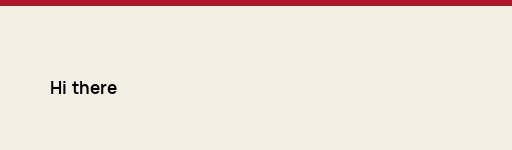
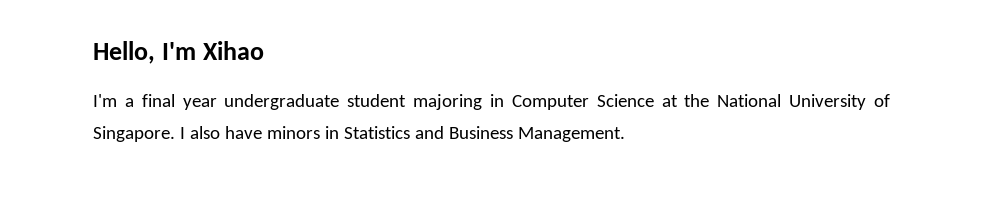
[50,81,117,94] Hi there -> [93,41,265,64] [93,94,890,110] [93,126,625,142] Hello, I'm Xihao // I'm a final year undergraduate student majoring in Computer Science at the National University of Singapore. I also have minors in Statistics and Business Management.

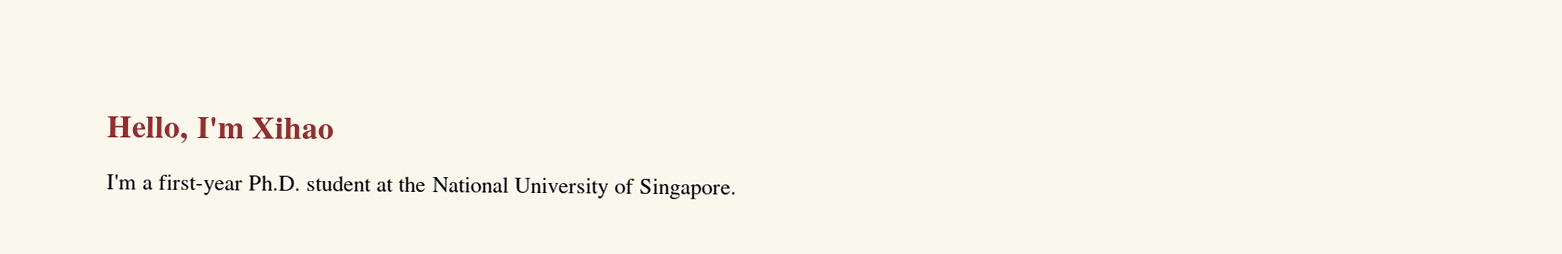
[141,94,654,110] final year undergraduate student majoring in Computer Science -> [158,173,373,196] first-year Ph.D. student
[179,126,625,142] I also have minors in Statistics and Business Management. -> (737, 188) none

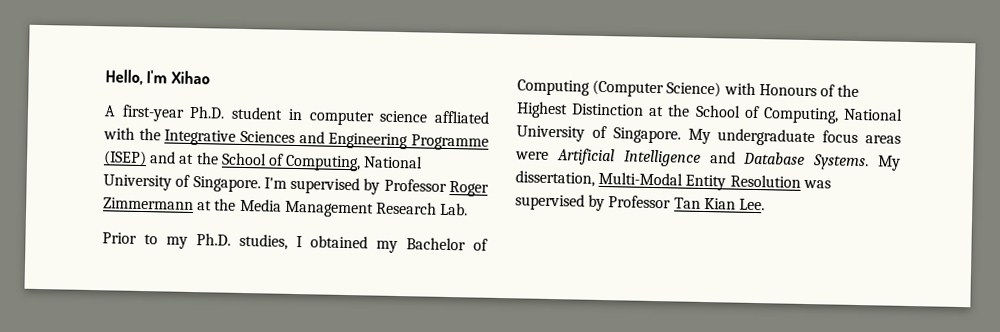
[106,174,154,190] I'm a -> [104,105,116,117] A
[376,175,737,200] at the National University of Singapore. -> [287,108,490,126] [103,127,489,151] [103,150,424,172] [103,174,489,197] [103,197,469,218] [102,232,488,254] [517,79,860,98] [516,101,903,124] [516,125,901,147] [515,148,901,171] [515,170,831,191] [515,193,765,212] in computer science affliated with the Integrative Sciences and Engineering Programme (ISEP) and at the School of Computing, National University of Singapore. I'm supervised by Professor Roger Zimmermann at the Media Management Research Lab. // Prior to my Ph.D. studies, I obtained my Bachelor of Computing (Computer Science) with Honours of the Highest Distinction at the School of Computing, National University of Singapore. My undergraduate focus areas were Artificial Intelligence and Database Systems. My dissertation, Multi-Modal Entity Resolution was supervised by Professor Tan Kian Lee.

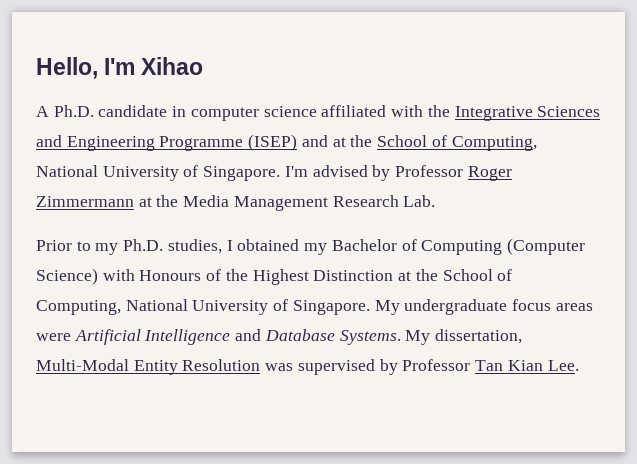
[121,104,284,122] first-year Ph.D. student -> [53,105,168,117] Ph.D. candidate
[434,110,490,124] affliated -> [321,105,387,117] affiliated
[290,176,361,195] supervised -> [312,165,368,177] advised

